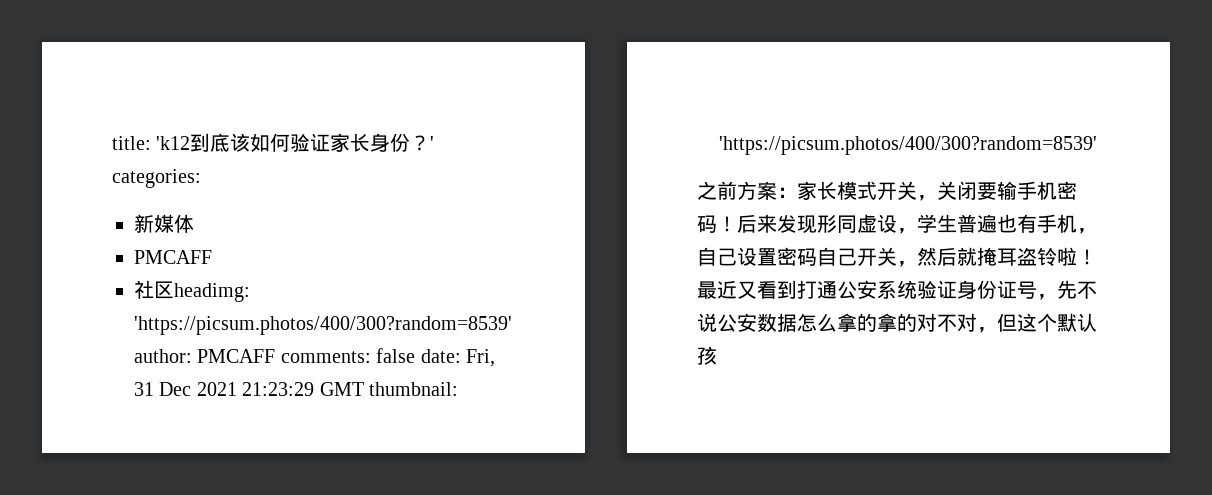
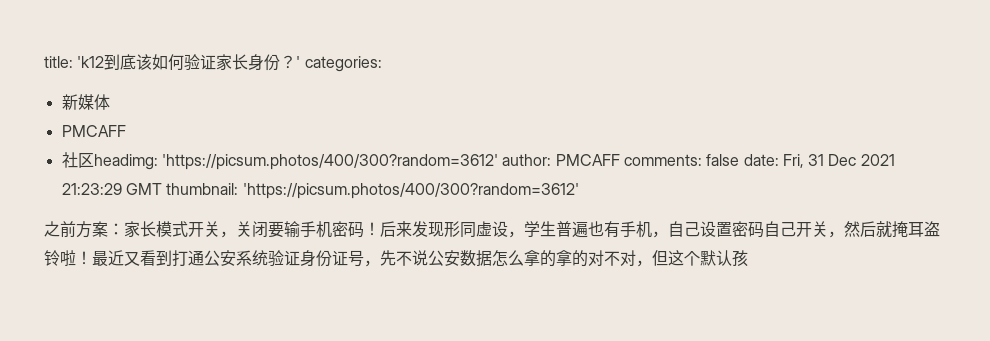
[134,316,512,335] 'https://picsum.photos/400/300?random=8539' -> [161,154,498,170] 'https://picsum.photos/400/300?random=3612'
[719,136,1097,155] 'https://picsum.photos/400/300?random=8539' -> [242,183,579,199] 'https://picsum.photos/400/300?random=3612'

